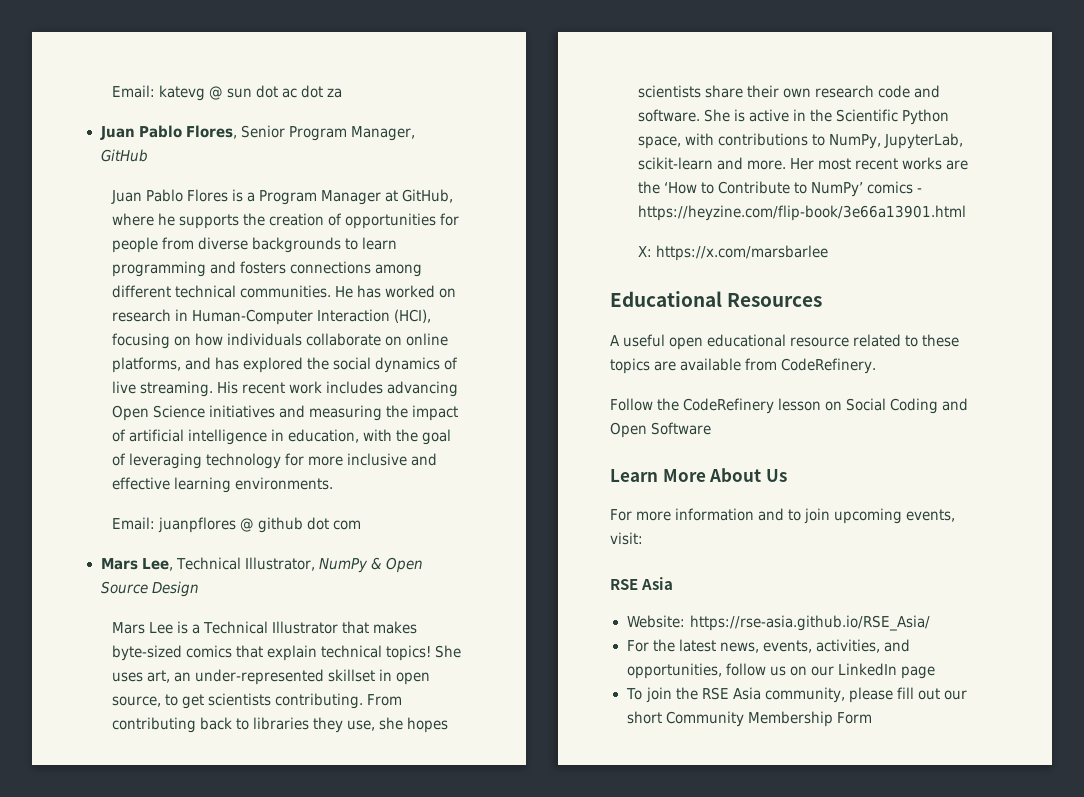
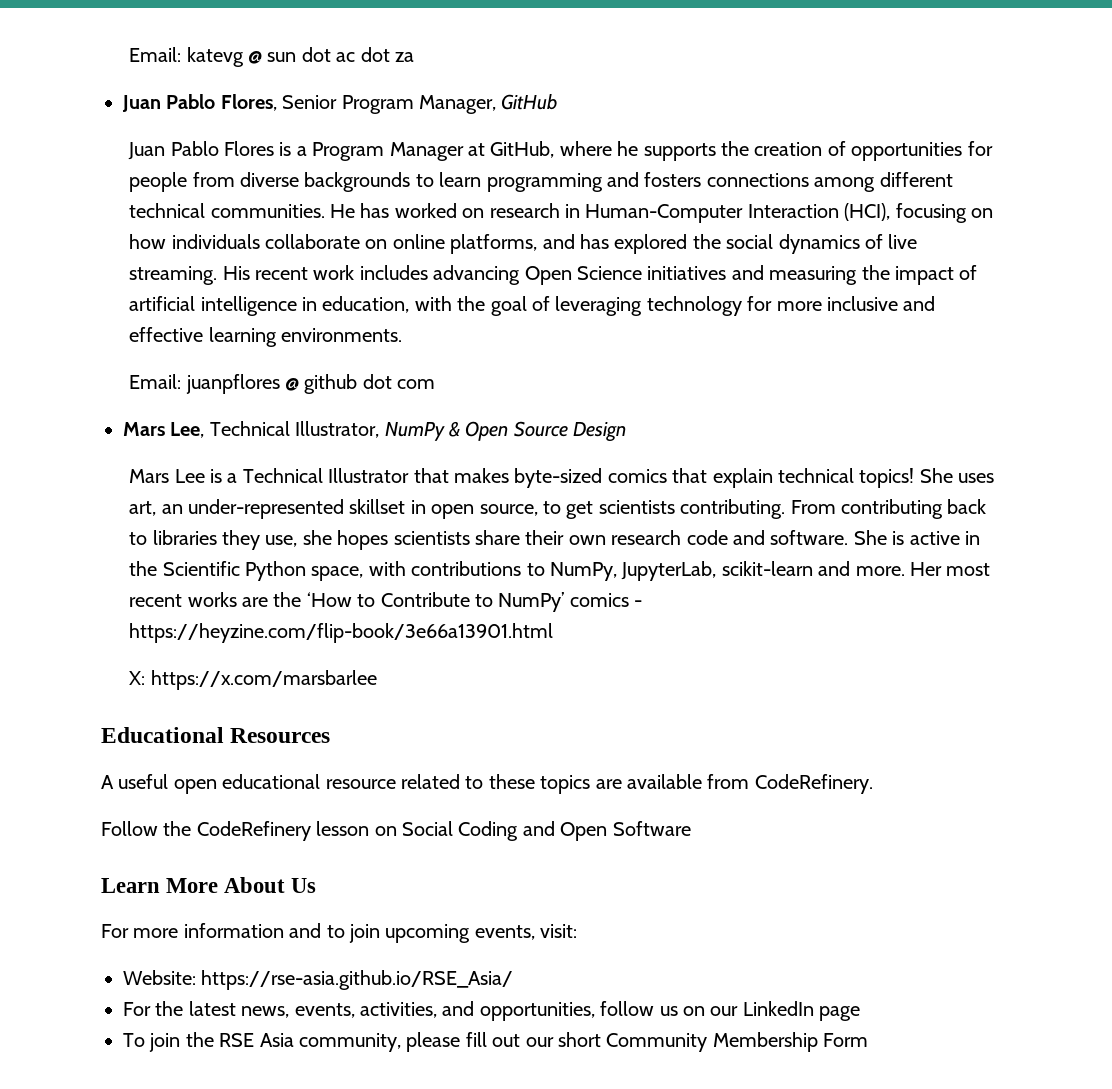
[610,577,674,590] // RSE Asia -> (578, 931) none

